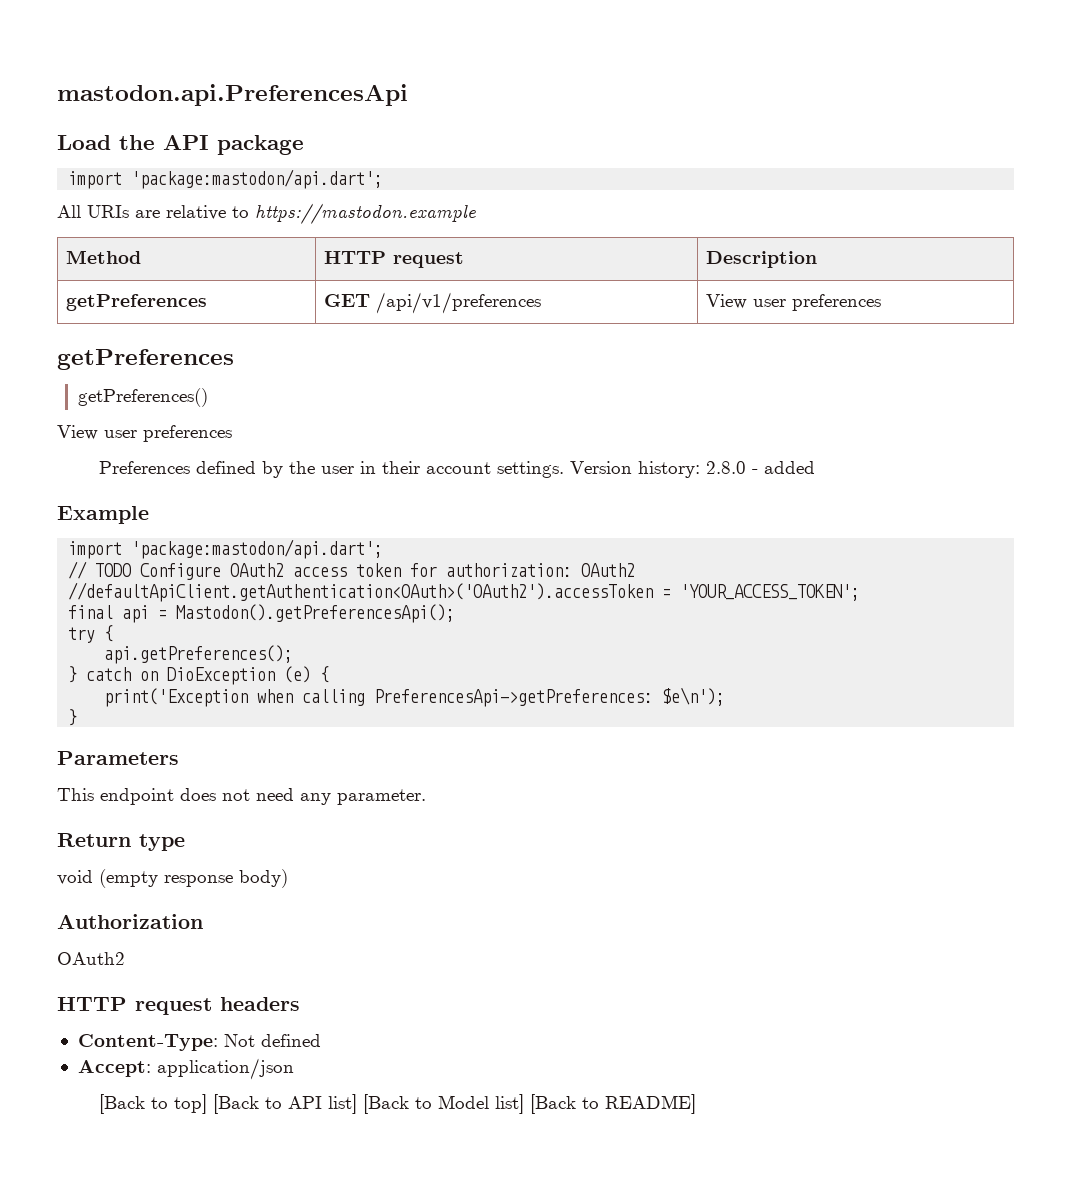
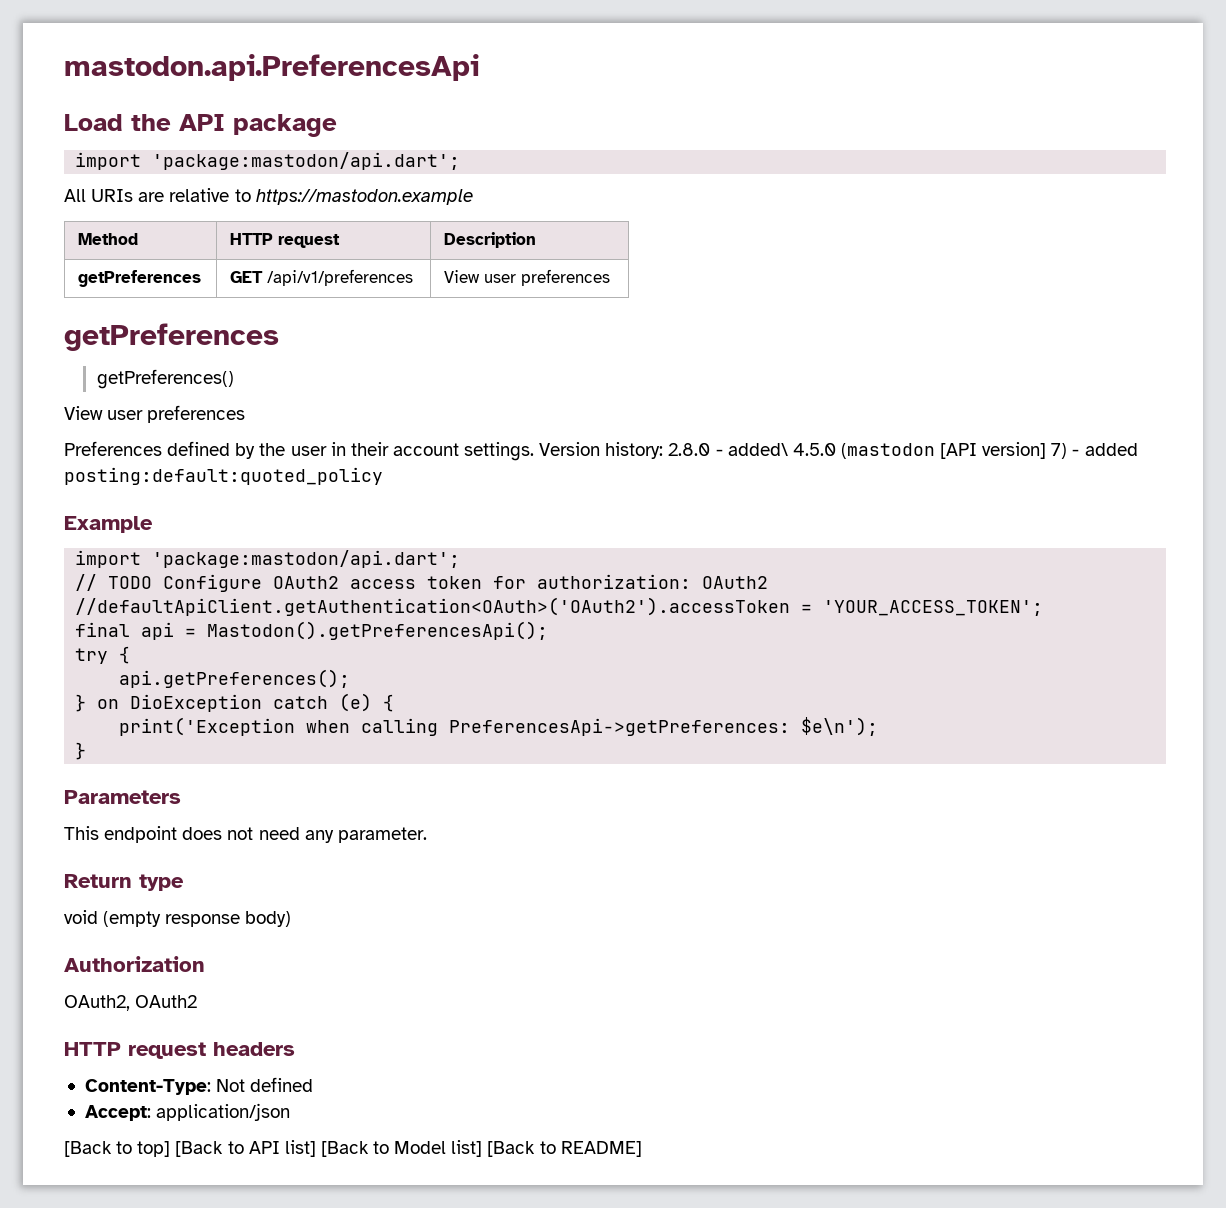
(758, 471) none -> [727,442,1080,459] added\ 4.5.0 (mastodon [API version] 7) -
(815, 467) none -> [64,467,383,485] posting:default:quoted_policy
[86,667,132,681] catch -> (87, 703) none
(276, 676) none -> [273,696,329,709] catch
(203, 921) none -> [64,995,130,1011] OAuth2,

